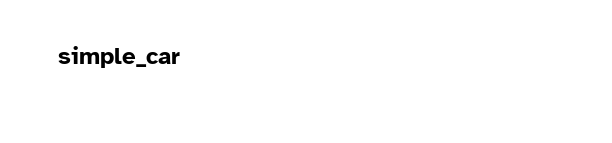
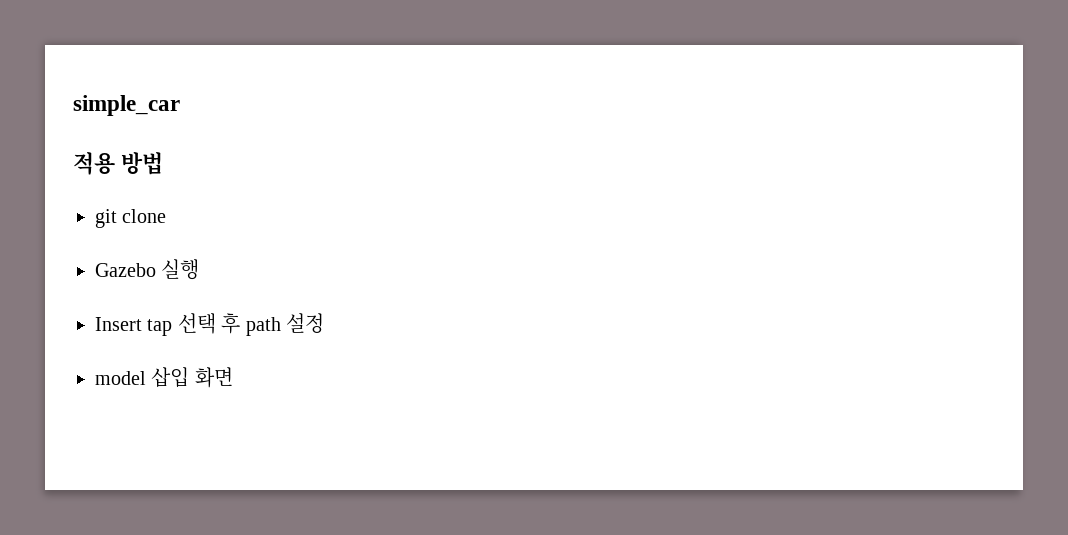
(180, 57) none -> [73,152,163,175] [95,209,167,228] [95,259,200,280] [95,313,324,336] [95,367,233,388] // 적용 방법 // git clone // Gazebo 실행 // Insert tap 선택 후 path 설정 // model 삽입 화면

